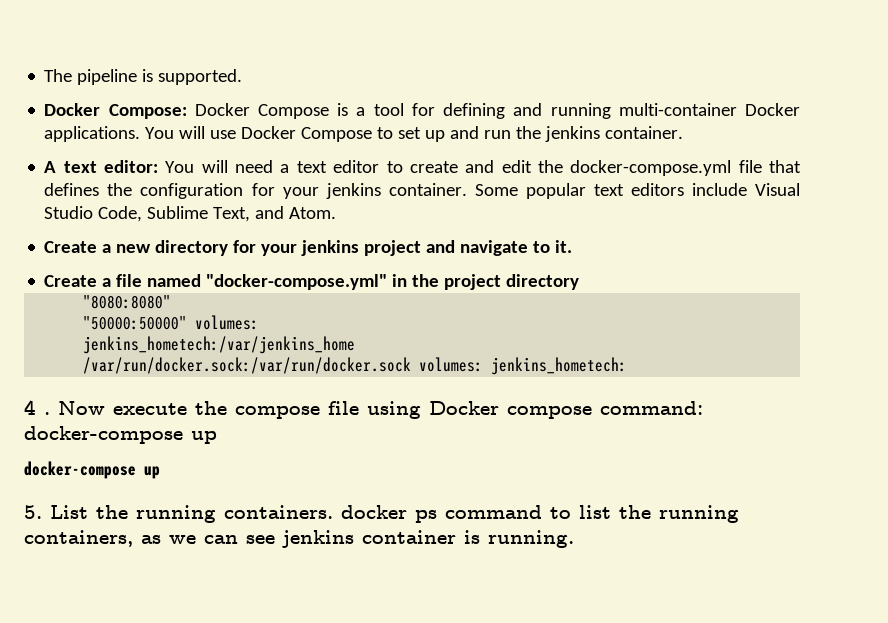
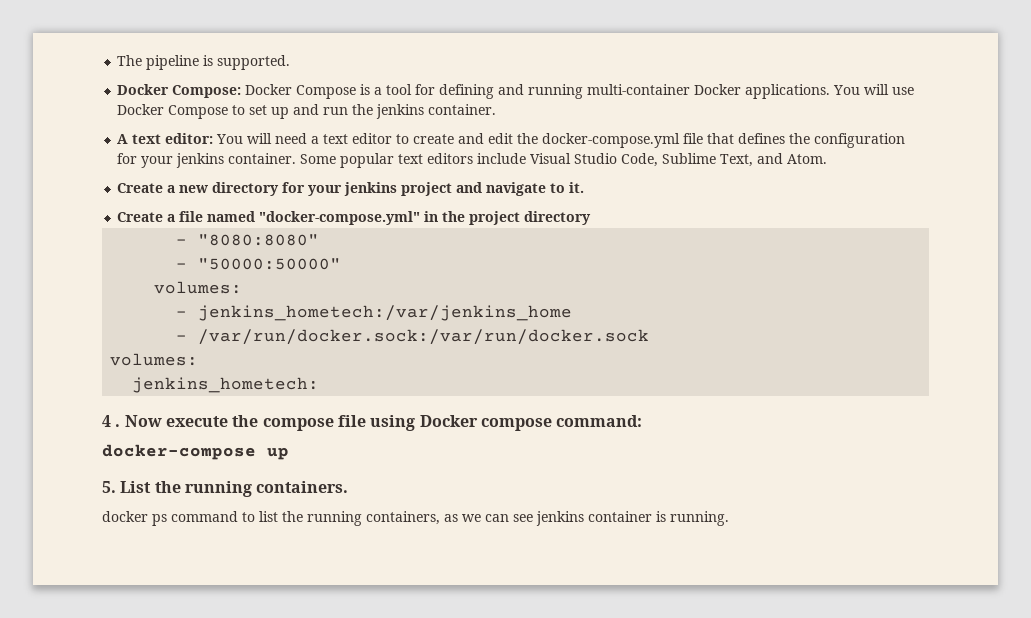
(580, 282) none -> [176,239,188,245] -
(172, 302) none -> [176,263,188,269] -
[195,315,260,330] volumes: // -> [154,281,243,294] [176,311,188,317] // volumes: // -
(356, 345) none -> [176,335,188,341] -
[419,357,484,372] volumes: -> [110,353,199,366] // volumes: //
[24,426,217,444] docker-compose up -> (643, 421) none
(333, 512) none -> (349, 487) //

